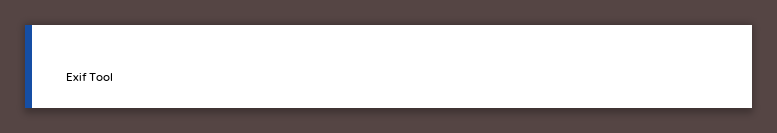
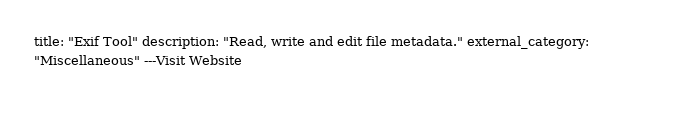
[66,73,114,81] Exif Tool -> [34,36,589,49] [34,55,242,65] title: "Exif Tool" description: "Read, write and edit file metadata." external_category: "Miscellaneous" ---Visit Website

